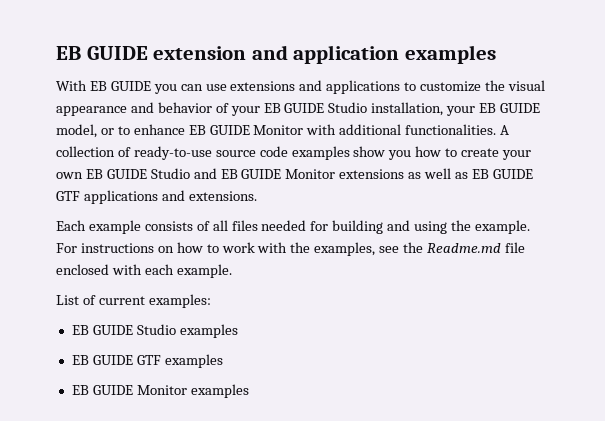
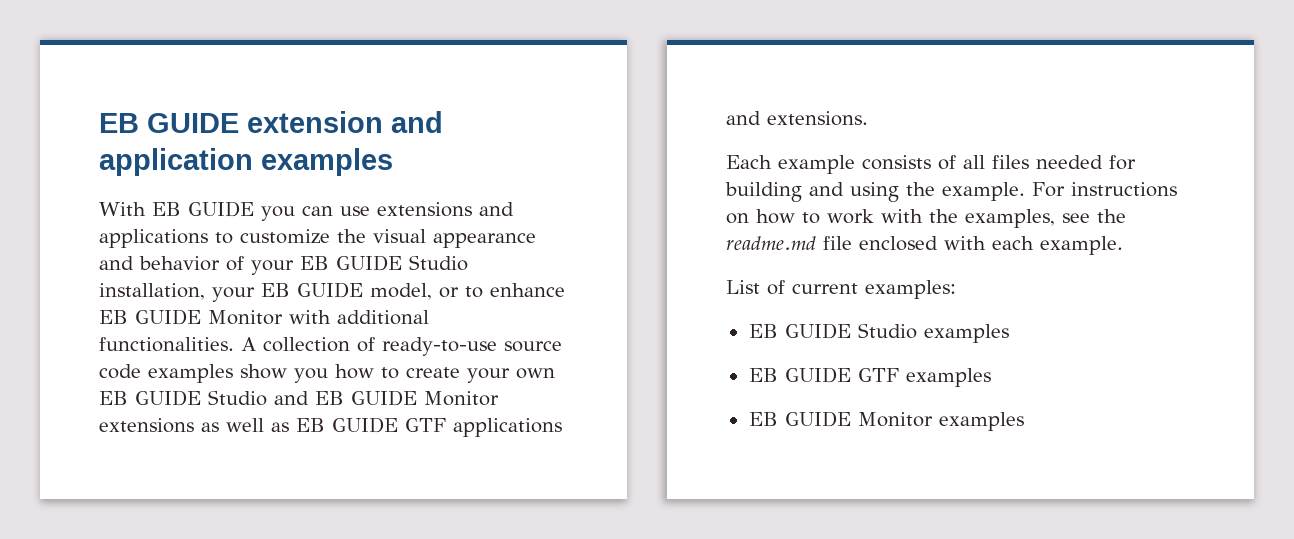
[427,243,502,253] Readme.md -> [726,236,816,250] readme.md

